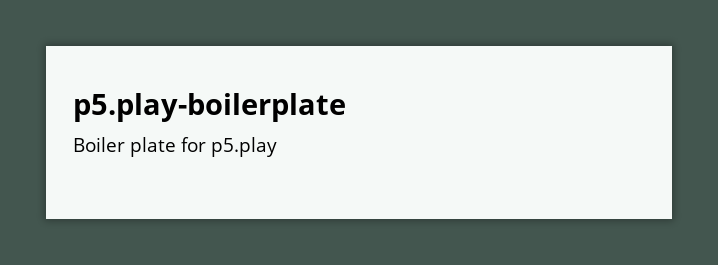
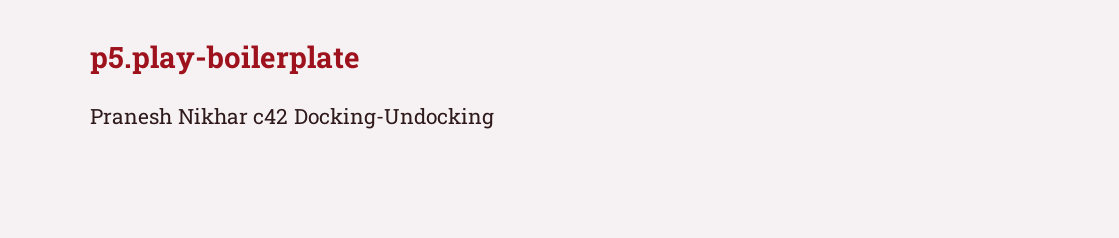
[73,137,277,157] Boiler plate for p5.play -> [90,108,495,129] Pranesh Nikhar c42 Docking-Undocking

